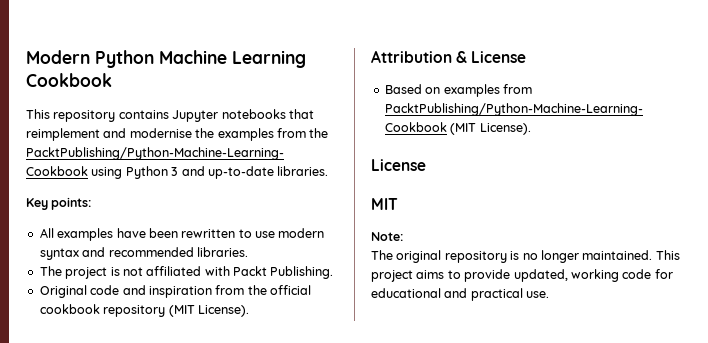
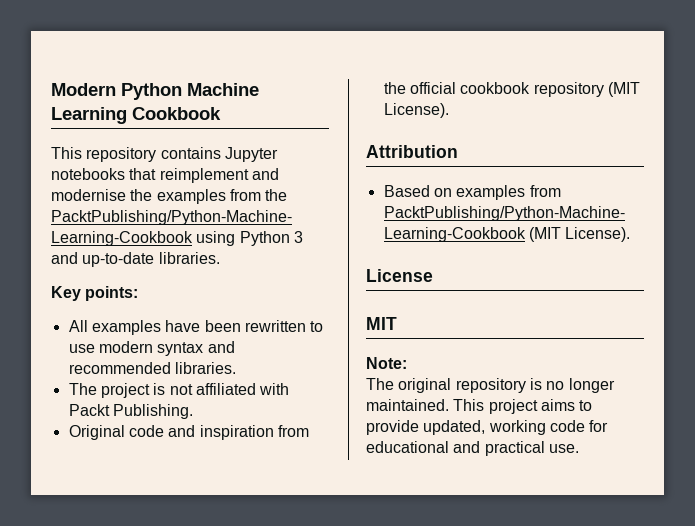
[456,51,527,63] & License -> (458, 151) none

